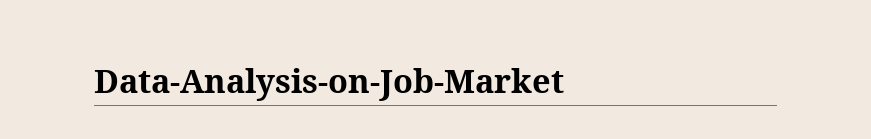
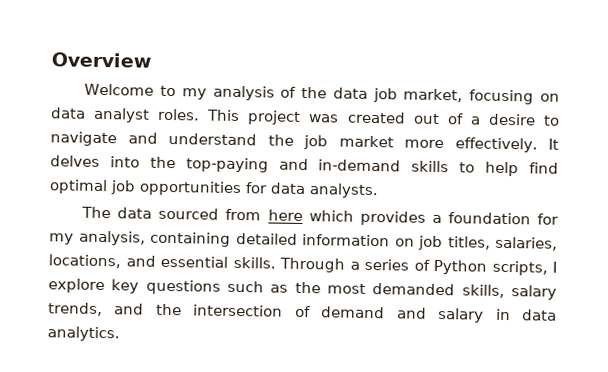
[94,68,564,101] Data-Analysis-on-Job-Market -> [51,52,152,68] [84,83,560,105] [50,107,560,126] [50,131,559,153] [50,155,560,177] [49,179,379,199] [81,206,560,226] [49,230,558,251] [48,254,557,276] [48,278,557,300] [48,302,558,323] [47,326,120,342] Overview // Welcome to my analysis of the data job market, focusing on data analyst roles. This project was created out of a desire to navigate and understand the job market more effectively. It delves into the top-paying and in-demand skills to help find optimal job opportunities for data analysts. // The data sourced from here which provides a foundation for my analysis, containing detailed information on job titles, salaries, locations, and essential skills. Through a series of Python scripts, I explore key questions such as the most demanded skills, salary trends, and the intersection of demand and salary in data analytics.

